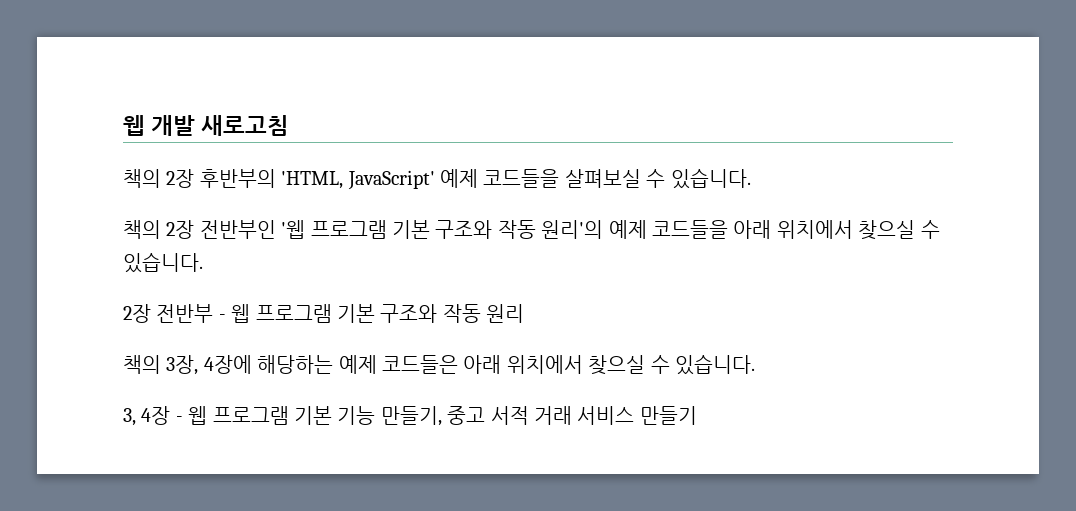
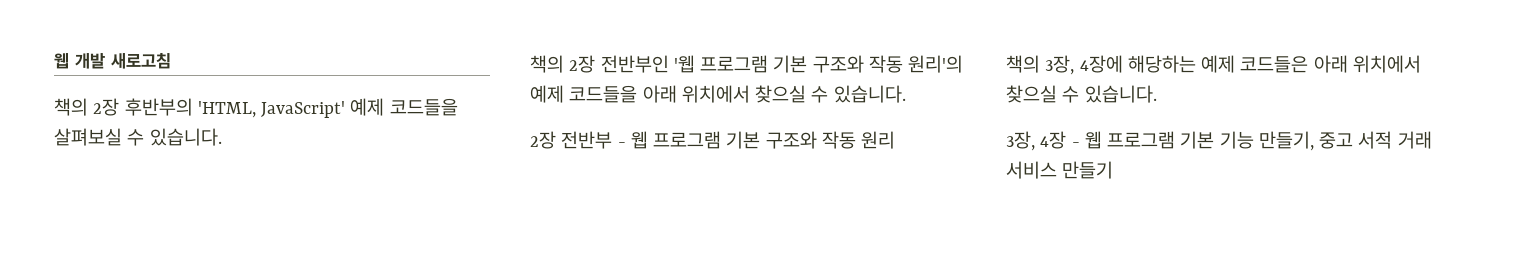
[123,408,136,426] 3, -> [1006,131,1035,151] 3장,

